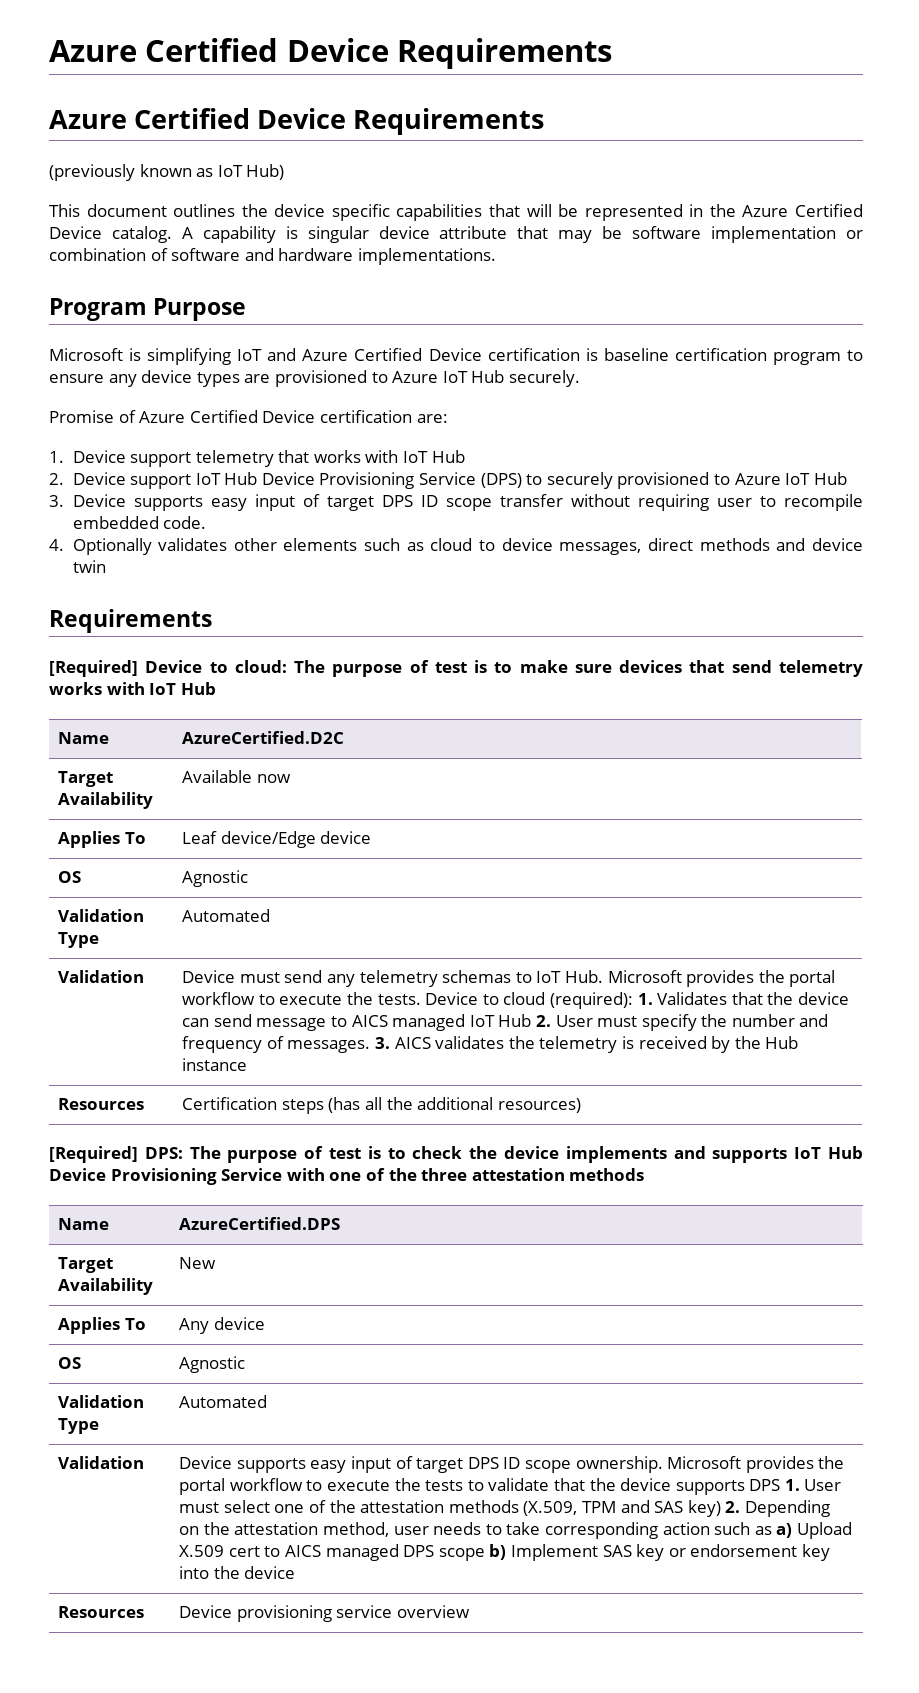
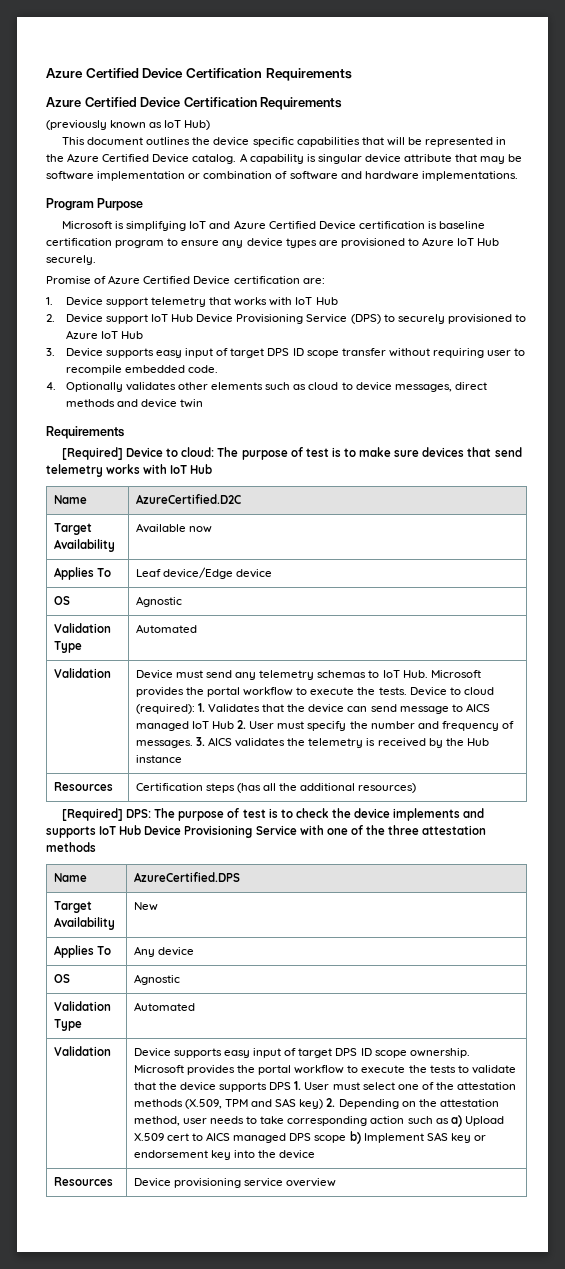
[49,38,389,62] Azure Certified Device -> [46,68,262,78] Azure Certified Device Certification
(347, 118) none -> [183,97,257,107] Certification

